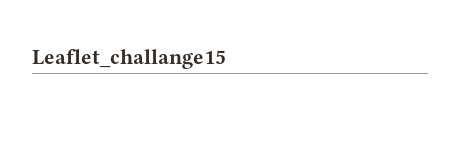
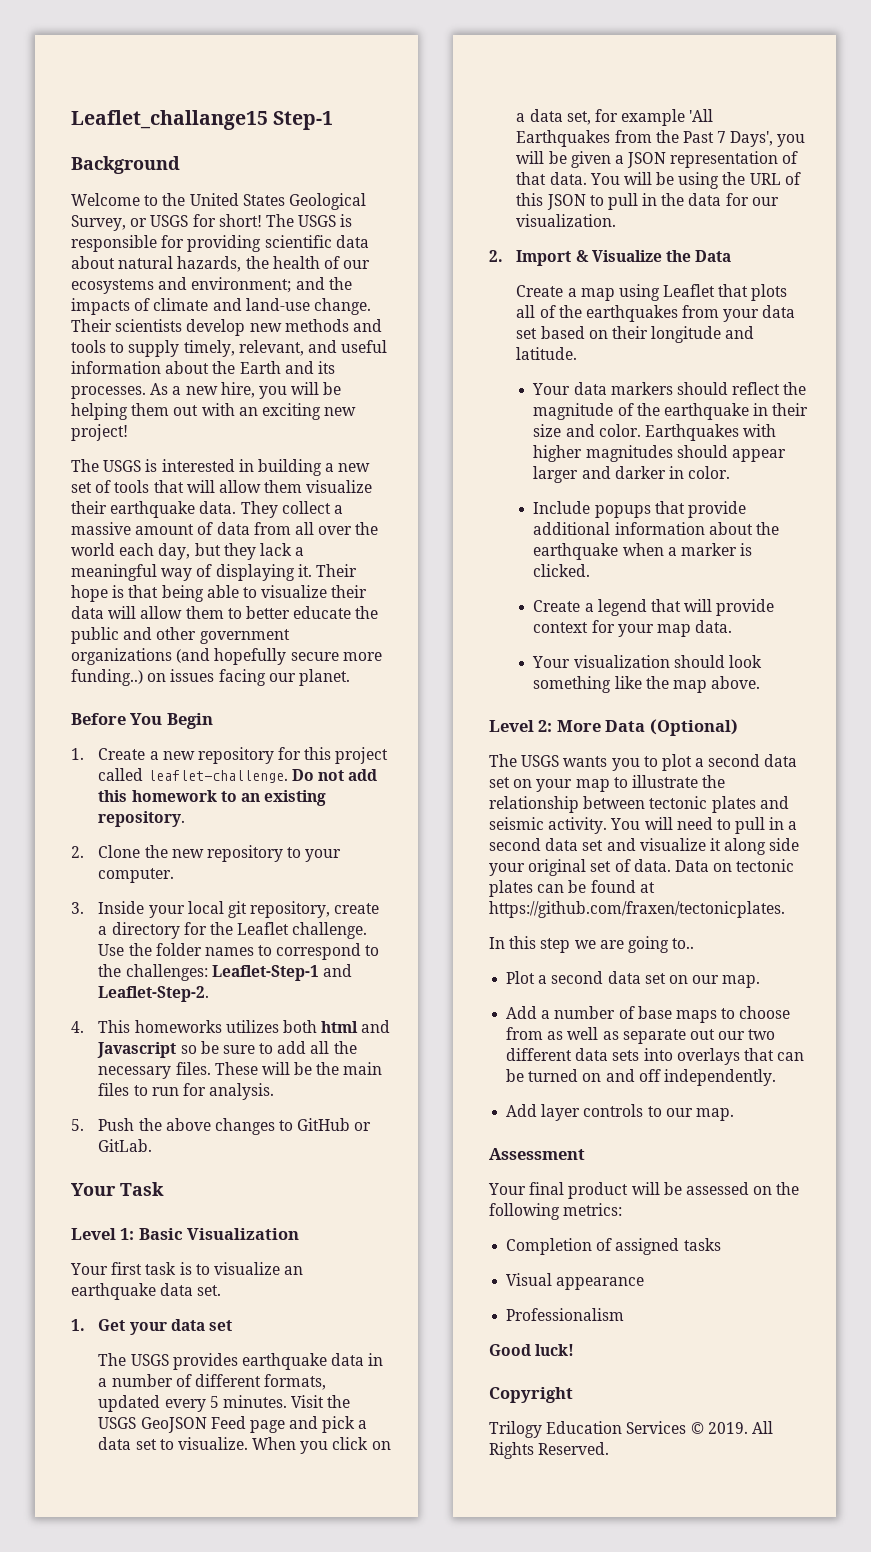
(226, 59) none -> [273,111,334,130] [71,156,180,174] [71,193,366,210] [71,214,353,231] [71,235,369,252] [71,256,371,272] [71,277,352,294] [71,298,371,315] [71,319,382,336] [71,340,388,357] [71,361,335,374] [71,382,342,399] [71,403,357,420] [71,424,128,441] [71,459,371,476] [71,480,373,493] [71,501,343,518] [71,522,379,535] [71,543,305,560] [71,564,357,581] [71,585,368,602] [71,606,379,619] [71,627,290,644] [71,648,382,665] [71,669,350,686] [71,713,213,729] [71,747,389,764] [98,768,378,783] [98,790,327,806] [98,811,186,827] [71,845,342,862] [98,868,175,883] [71,901,380,918] [98,922,368,939] [98,943,380,960] [98,964,352,981] [98,986,210,1002] [71,1020,391,1033] [97,1041,357,1058] [98,1062,383,1079] [98,1083,275,1100] [71,1118,372,1135] [98,1139,153,1152] [71,1182,164,1196] [71,1228,300,1240] [70,1262,304,1275] [71,1283,222,1300] [71,1319,232,1335] [98,1353,384,1370] [98,1374,327,1390] [98,1395,351,1412] [98,1416,368,1433] [98,1437,391,1454] [516,109,714,126] [516,130,806,147] [516,151,799,168] [516,172,801,189] [516,193,779,210] [516,214,617,227] [489,250,732,266] [516,284,788,301] [516,305,796,322] [516,326,755,343] [516,347,578,360] [532,382,807,395] [533,403,809,420] [533,424,777,441] [533,445,786,462] [533,466,731,483] [533,501,746,518] [533,522,779,535] [533,543,753,560] [533,564,591,577] [533,599,775,616] [533,620,733,637] [532,655,762,668] [533,676,761,693] [489,719,738,736] [489,754,798,771] [489,775,726,792] [489,796,789,813] [489,817,798,834] [489,838,800,855] [489,859,795,876] [489,880,655,897] [489,901,785,918] [489,936,695,953] [506,971,761,988] [506,1006,791,1023] [506,1027,776,1044] [506,1048,805,1065] [506,1069,776,1086] [506,1104,734,1121] [489,1148,585,1160] [488,1182,800,1199] [489,1203,623,1220] [506,1238,721,1255] [506,1273,645,1290] [506,1308,625,1321] [489,1344,575,1356] [489,1387,573,1403] [489,1421,773,1438] [489,1442,610,1459] Step-1 // Background // Welcome to the United States Geological Survey, or USGS for short! The USGS is responsible for providing scientific data about natural hazards, the health of our ecosystems and environment; and the impacts of climate and land-use change. Their scientists develop new methods and tools to supply timely, relevant, and useful information about the Earth and its processes. As a new hire, you will be helping them out with an exciting new project! // The USGS is interested in building a new set of tools that will allow them visualize their earthquake data. They collect a massive amount of data from all over the world each day, but they lack a meaningful way of displaying it. Their hope is that being able to visualize their data will allow them to better educate the public and other government organizations (and hopefully secure more funding..) on issues facing our planet. // Before You Begin // 1. Create a new repository for this project called leaflet-challenge. Do not add this homework to an existing repository. // 2. Clone the new repository to your computer. // 3. Inside your local git repository, create a directory for the Leaflet challenge. Use the folder names to correspond to the challenges: Leaflet-Step-1 and Leaflet-Step-2. // 4. This homeworks utilizes both html and Javascript so be sure to add all the necessary files. These will be the main files to run for analysis. // 5. Push the above changes to GitHub or GitLab. // Your Task // Level 1: Basic Visualization // Your first task is to visualize an earthquake data set. // 1. Get your data set // The USGS provides earthquake data in a number of different formats, updated every 5 minutes. Visit the USGS GeoJSON Feed page and pick a data set to visualize. When you click on a data set, for example 'All Earthquakes from the Past 7 Days', you will be given a JSON representation of that data. You will be using the URL of this JSON to pull in the data for our visualization. // 2. Import & Visualize the Data // Create a map using Leaflet that plots all of the earthquakes from your data set based on their longitude and latitude. // Your data markers should reflect the magnitude of the earthquake in their size and color. Earthquakes with higher magnitudes should appear larger and darker in color. // Include popups that provide additional information about the earthquake when a marker is clicked. // Create a legend that will provide context for your map data. // Your visualization should look something like the map above. // Level 2: More Data (Optional) // The USGS wants you to plot a second data set on your map to illustrate the relationship between tectonic plates and seismic activity. You will need to pull in a second data set and visualize it along side your original set of data. Data on tectonic plates can be found at https://github.com/fraxen/tectonicplates. // In this step we are going to.. // Plot a second data set on our map. // Add a number of base maps to choose from as well as separate out our two different data sets into overlays that can be turned on and off independently. // Add layer controls to our map. // Assessment // Your final product will be assessed on the following metrics: // Completion of assigned tasks // Visual appearance // Professionalism // Good luck! // Copyright // Trilogy Education Services © 2019. All Rights Reserved.

